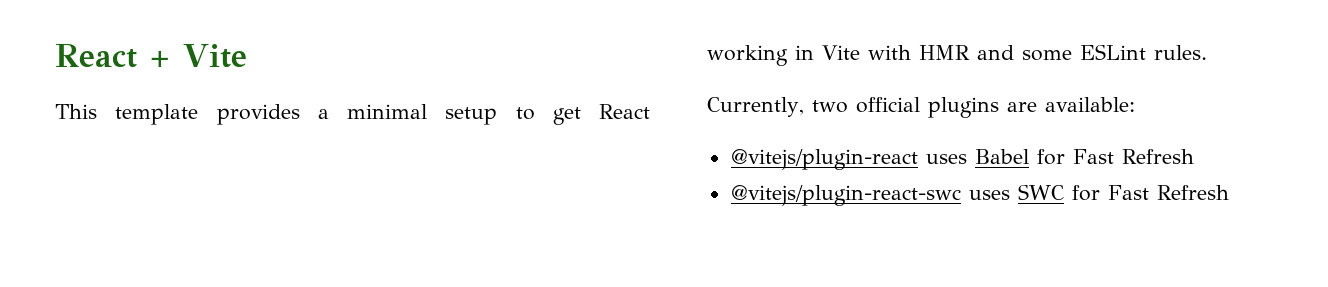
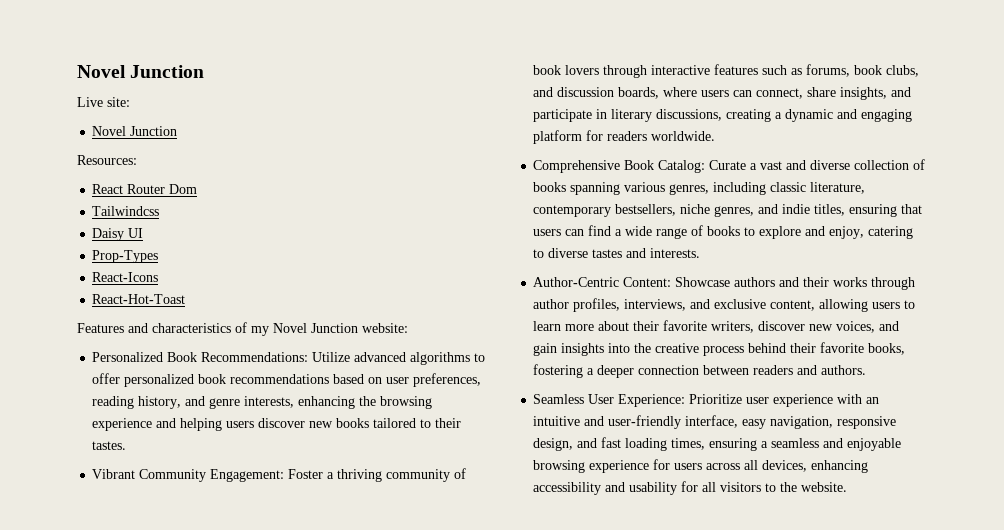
[55,44,247,68] [55,104,650,125] [707,44,1207,66] [707,97,1135,118] [730,149,1194,170] [730,184,1229,206] React + Vite // This template provides a minimal setup to get React working in Vite with HMR and some ESLint rules. // Currently, two official plugins are available: // @vitejs/plugin-react uses Babel for Fast Refresh // @vitejs/plugin-react-swc uses SWC for Fast Refresh -> [77,65,205,78] [77,97,130,107] [92,126,178,136] [77,155,137,165] [92,184,198,194] [92,206,160,216] [92,228,144,241] [92,250,159,263] [92,272,159,282] [92,294,186,304] [77,322,408,336] [92,352,486,365] [92,373,482,387] [92,396,433,409] [92,418,462,431] [92,441,127,450] [92,468,467,482] [533,64,920,78] [533,87,912,100] [533,109,913,122] [533,130,716,144] [533,159,926,173] [533,182,866,195] [533,204,923,217] [533,225,914,239] [533,248,701,258] [533,277,916,290] [533,298,916,312] [533,320,900,333] [533,342,906,356] [533,364,867,378] [533,394,880,407] [533,415,897,429] [533,437,902,451] [533,459,869,473] [533,481,848,495] Novel Junction // Live site: // Novel Junction // Resources: // React Router Dom // Tailwindcss // Daisy UI // Prop-Types // React-Icons // React-Hot-Toast // Features and characteristics of my Novel Junction website: // Personalized Book Recommendations: Utilize advanced algorithms to offer personalized book recommendations based on user preferences, reading history, and genre interests, enhancing the browsing experience and helping users discover new books tailored to their tastes. // Vibrant Community Engagement: Foster a thriving community of book lovers through interactive features such as forums, book clubs, and discussion boards, where users can connect, share insights, and participate in literary discussions, creating a dynamic and engaging platform for readers worldwide. // Comprehensive Book Catalog: Curate a vast and diverse collection of books spanning various genres, including classic literature, contemporary bestsellers, niche genres, and indie titles, ensuring that users can find a wide range of books to explore and enjoy, catering to diverse tastes and interests. // Author-Centric Content: Showcase authors and their works through author profiles, interviews, and exclusive content, allowing users to learn more about their favorite writers, discover new voices, and gain insights into the creative process behind their favorite books, fostering a deeper connection between readers and authors. // Seamless User Experience: Prioritize user experience with an intuitive and user-friendly interface, easy navigation, responsive design, and fast loading times, ensuring a seamless and enjoyable browsing experience for users across all devices, enhancing accessibility and usability for all visitors to the website.

